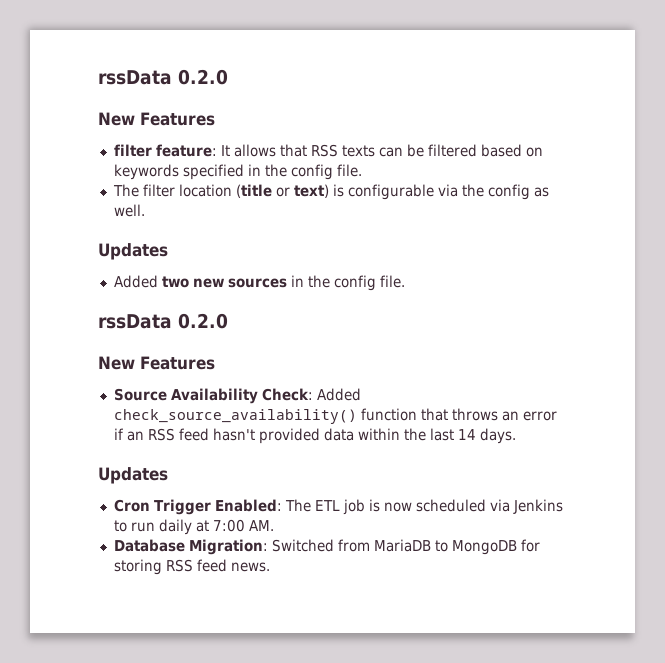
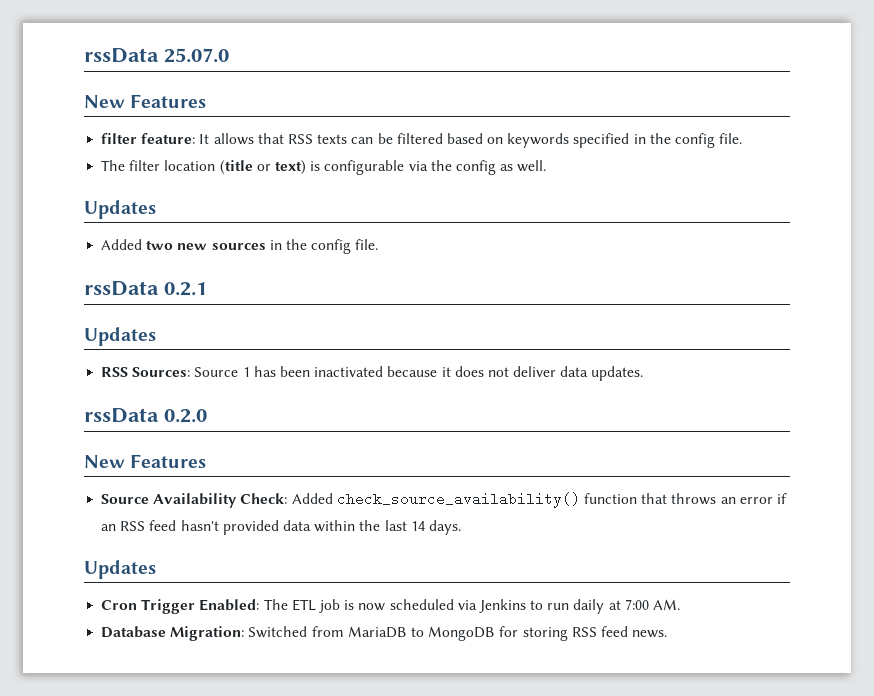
[98,69,228,85] rssData 0.2.0 -> [84,48,229,63] rssData 25.07.0
(405, 281) none -> [84,281,207,296] [84,327,156,346] [101,366,644,381] // rssData 0.2.1 // Updates // RSS Sources: Source 1 has been inactivated because it does not deliver data updates.

